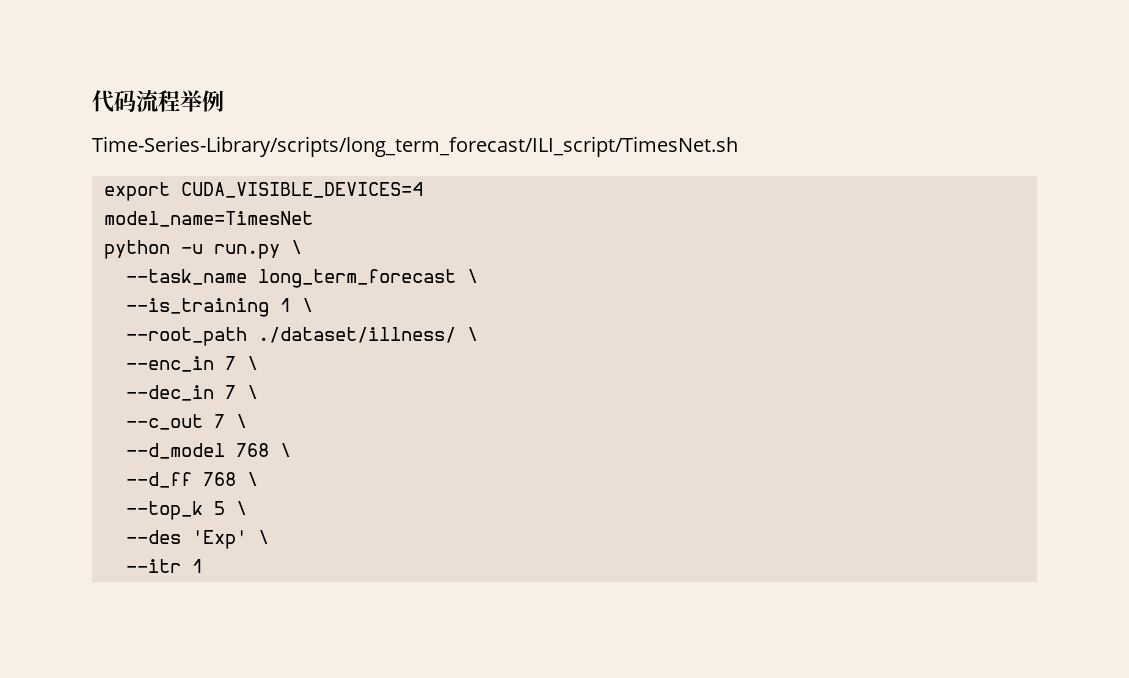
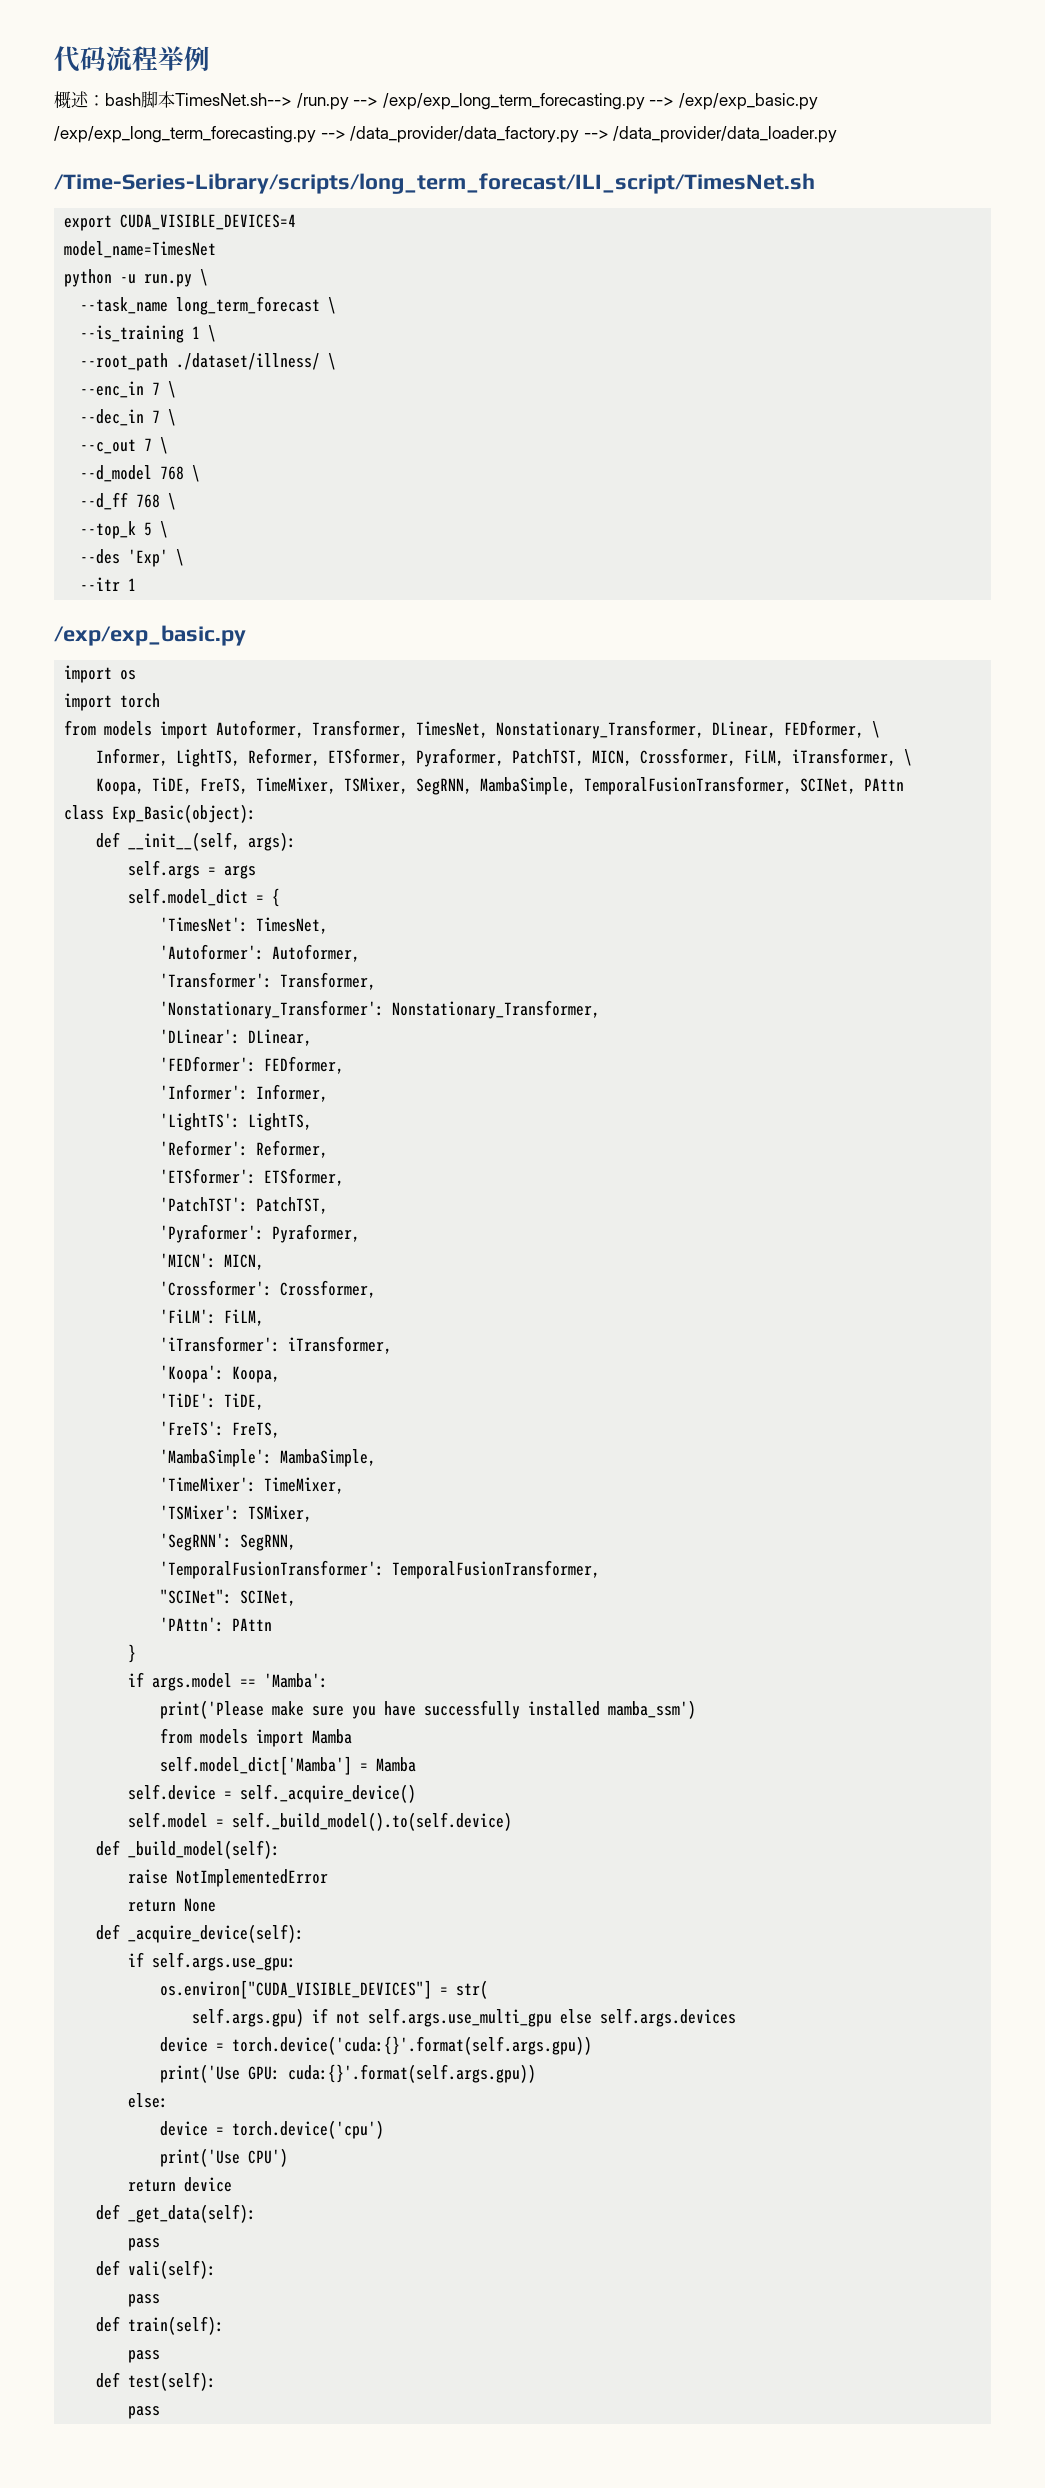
[92,136,738,157] Time-Series-Library/scripts/long_term_forecast/ILI_script/TimesNet.sh -> [54,91,818,110] [54,126,838,143] [54,173,815,194] 概述：bash脚本TimesNet.sh--> /run.py --> /exp/exp_long_term_forecasting.py --> /exp/exp_basic.py // /exp/exp_long_term_forecasting.py --> /data_provider/data_factory.py --> /data_provider/data_loader.py // /Time-Series-Library/scripts/long_term_forecast/ILI_script/TimesNet.sh
(203, 566) none -> [54,625,246,646] [64,665,137,683] [64,693,161,711] [64,720,881,739] [96,748,913,767] [96,776,905,795] [64,804,257,823] [96,832,297,851] [128,860,257,879] [128,888,281,907] [160,917,329,934] [160,944,361,962] [160,972,377,990] [160,1000,601,1019] [160,1029,313,1046] [160,1056,345,1074] [160,1084,329,1102] [160,1113,313,1131] [160,1140,329,1158] [160,1168,345,1186] [160,1197,329,1214] [160,1224,361,1243] [160,1253,265,1270] [160,1280,377,1298] [160,1309,265,1326] [160,1336,393,1354] [160,1365,281,1383] [160,1393,265,1410] [160,1421,281,1438] [160,1449,377,1467] [160,1477,345,1494] [160,1505,313,1522] [160,1533,297,1551] [160,1560,601,1579] [160,1589,297,1606] [160,1617,273,1632] [128,1644,137,1663] [128,1672,329,1691] [160,1700,697,1719] [160,1728,353,1747] [160,1756,417,1775] [128,1784,417,1803] [128,1812,513,1831] [96,1840,281,1859] [128,1869,329,1887] [128,1898,217,1912] [96,1924,305,1943] [128,1952,297,1971] [160,1980,489,1999] [192,2008,737,2027] [160,2036,593,2055] [160,2064,537,2083] [128,2093,169,2108] [160,2120,385,2139] [160,2148,289,2167] [128,2177,233,2192] [96,2204,257,2223] [128,2238,161,2251] [96,2260,217,2279] [128,2294,161,2307] [96,2316,225,2335] [128,2350,161,2363] [96,2372,217,2391] [128,2406,161,2419] // /exp/exp_basic.py // import os // import torch // from models import Autoformer, Transformer, TimesNet, Nonstationary_Transformer, DLinear, FEDformer, \ // Informer, LightTS, Reformer, ETSformer, Pyraformer, PatchTST, MICN, Crossformer, FiLM, iTransformer, \ // Koopa, TiDE, FreTS, TimeMixer, TSMixer, SegRNN, MambaSimple, TemporalFusionTransformer, SCINet, PAttn // class Exp_Basic(object): // def __init__(self, args): // self.args = args // self.model_dict = { // 'TimesNet': TimesNet, // 'Autoformer': Autoformer, // 'Transformer': Transformer, // 'Nonstationary_Transformer': Nonstationary_Transformer, // 'DLinear': DLinear, // 'FEDformer': FEDformer, // 'Informer': Informer, // 'LightTS': LightTS, // 'Reformer': Reformer, // 'ETSformer': ETSformer, // 'PatchTST': PatchTST, // 'Pyraformer': Pyraformer, // 'MICN': MICN, // 'Crossformer': Crossformer, // 'FiLM': FiLM, // 'iTransformer': iTransformer, // 'Koopa': Koopa, // 'TiDE': TiDE, // 'FreTS': FreTS, // 'MambaSimple': MambaSimple, // 'TimeMixer': TimeMixer, // 'TSMixer': TSMixer, // 'SegRNN': SegRNN, // 'TemporalFusionTransformer': TemporalFusionTransformer, // "SCINet": SCINet, // 'PAttn': PAttn // } // if args.model == 'Mamba': // print('Please make sure you have successfully installed mamba_ssm') // from models import Mamba // self.model_dict['Mamba'] = Mamba // self.device = self._acquire_device() // self.model = self._build_model().to(self.device) // def _build_model(self): // raise NotImplementedError // return None // def _acquire_device(self): // if self.args.use_gpu: // os.environ["CUDA_VISIBLE_DEVICES"] = str( // self.args.gpu) if not self.args.use_multi_gpu else self.args.devices // device = torch.device('cuda:{}'.format(self.args.gpu)) // print('Use GPU: cuda:{}'.format(self.args.gpu)) // else: // device = torch.device('cpu') // print('Use CPU') // return device // def _get_data(self): // pass // def vali(self): // pass // def train(self): // pass // def test(self): // pass

